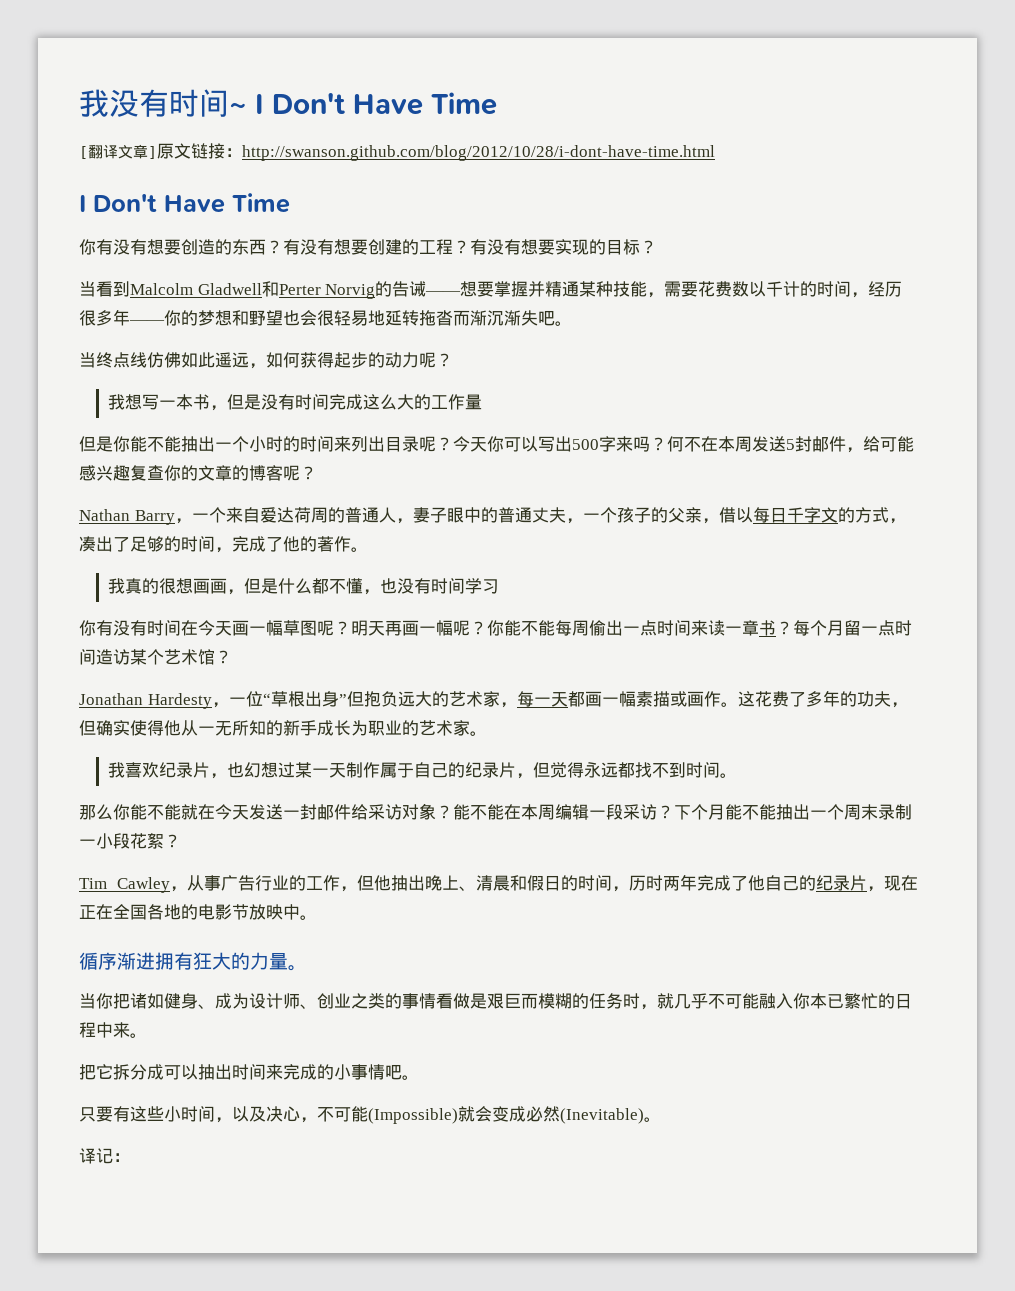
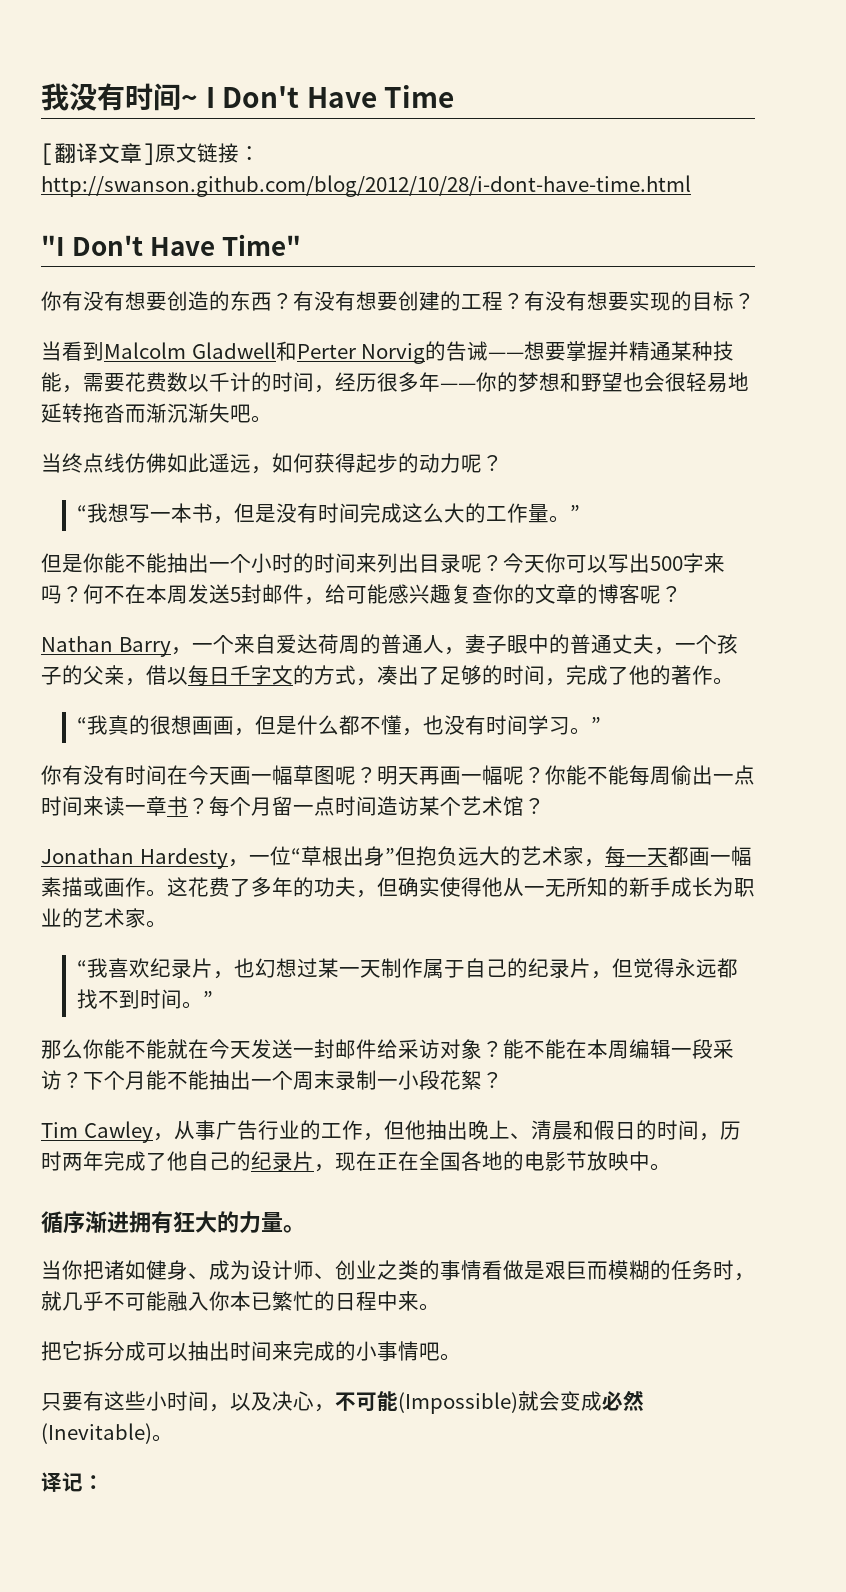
[79,193,290,213] I Don't Have Time -> [41,234,302,256] "I Don't Have Time"
(453, 360) none -> [76,505,87,521] “
(483, 402) none -> [548,505,580,523] 。”
(368, 549) none -> [76,717,87,733] “
(500, 586) none -> [569,717,601,735] 。”
(487, 733) none -> [76,960,87,976] “
(738, 775) none -> [202,991,213,1007] ”

